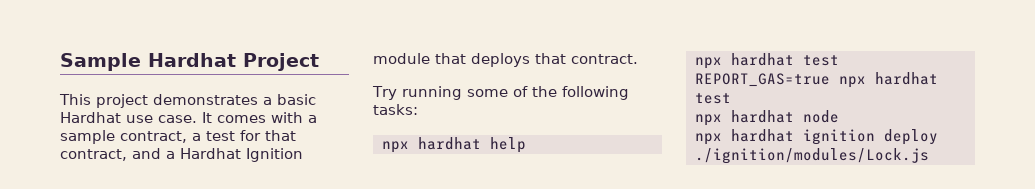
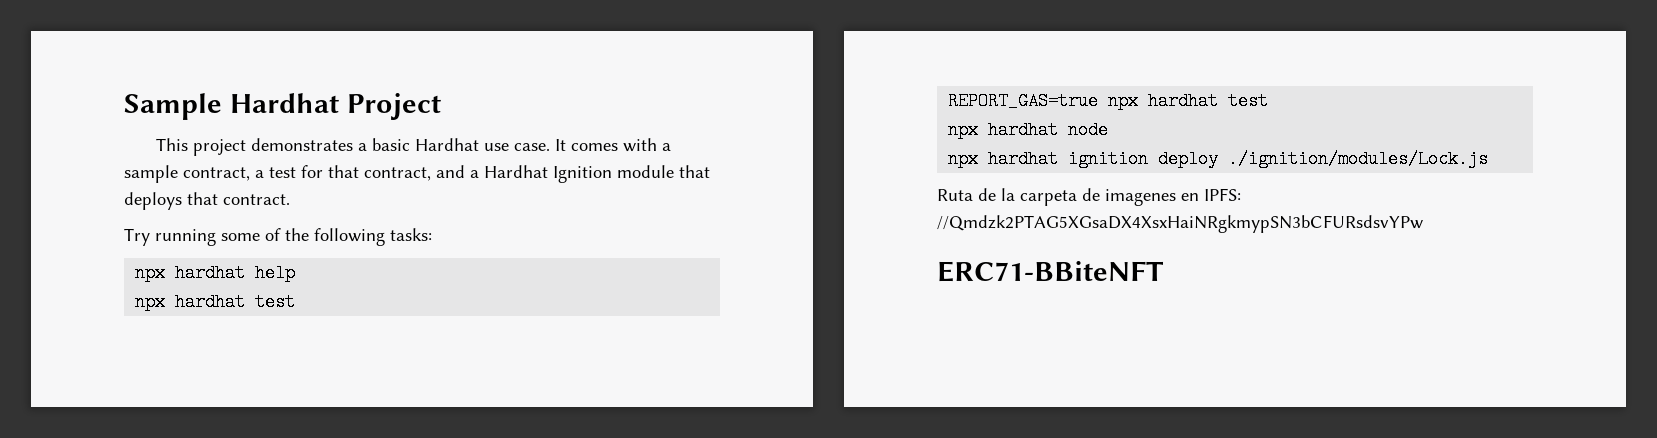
(929, 156) none -> [937,188,1241,206] [937,215,1423,233] [937,261,1164,282] // Ruta de la carpeta de imagenes en IPFS: //Qmdzk2PTAG5XGsaDX4XsxHaiNRgkmypSN3bCFURsdsvYPw // ERC71-BBiteNFT

